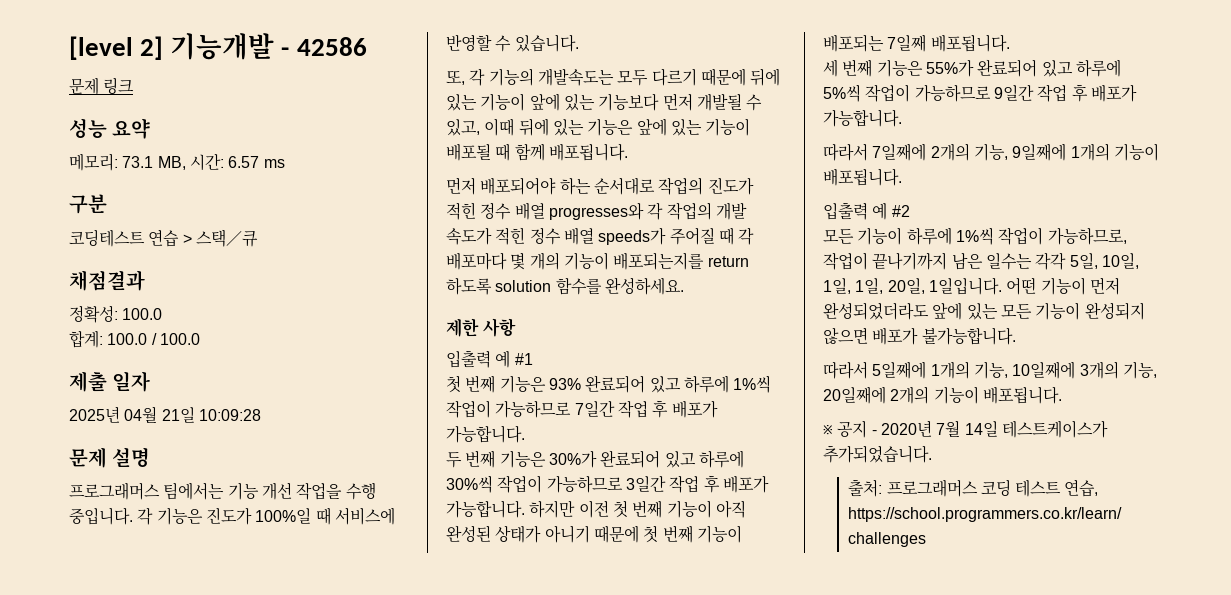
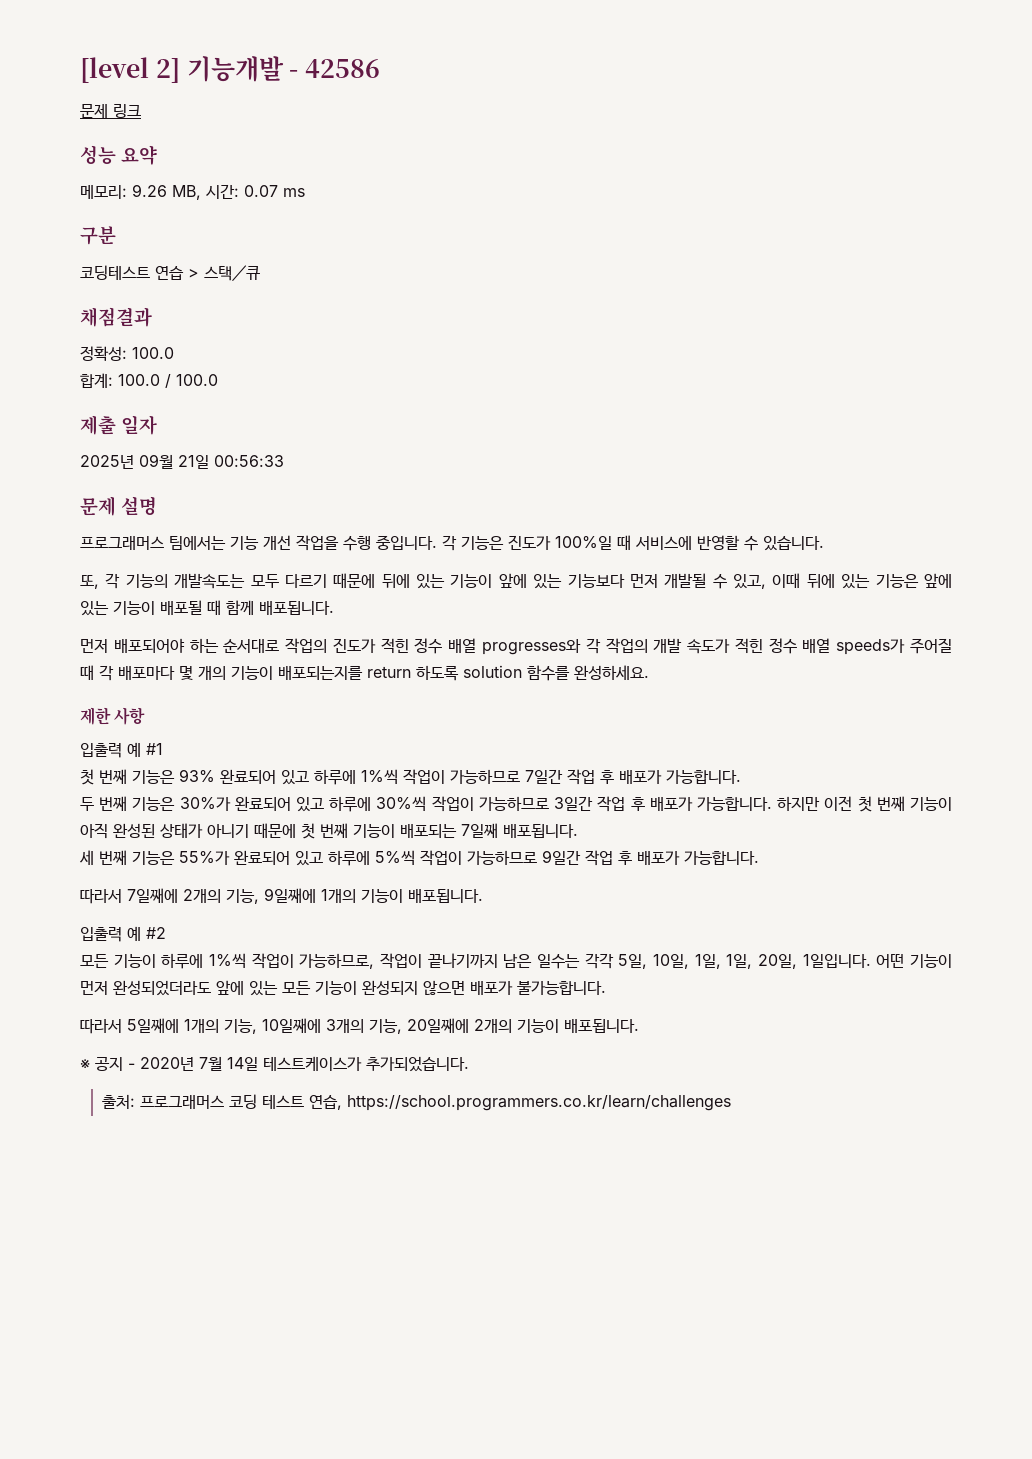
[122,156,154,168] 73.1 -> [132,184,167,197] 9.26
[228,156,260,168] 6.57 -> [244,185,278,197] 0.07
[124,406,261,423] 04월 21일 10:09:28 -> [139,454,284,469] 09월 21일 00:56:33

